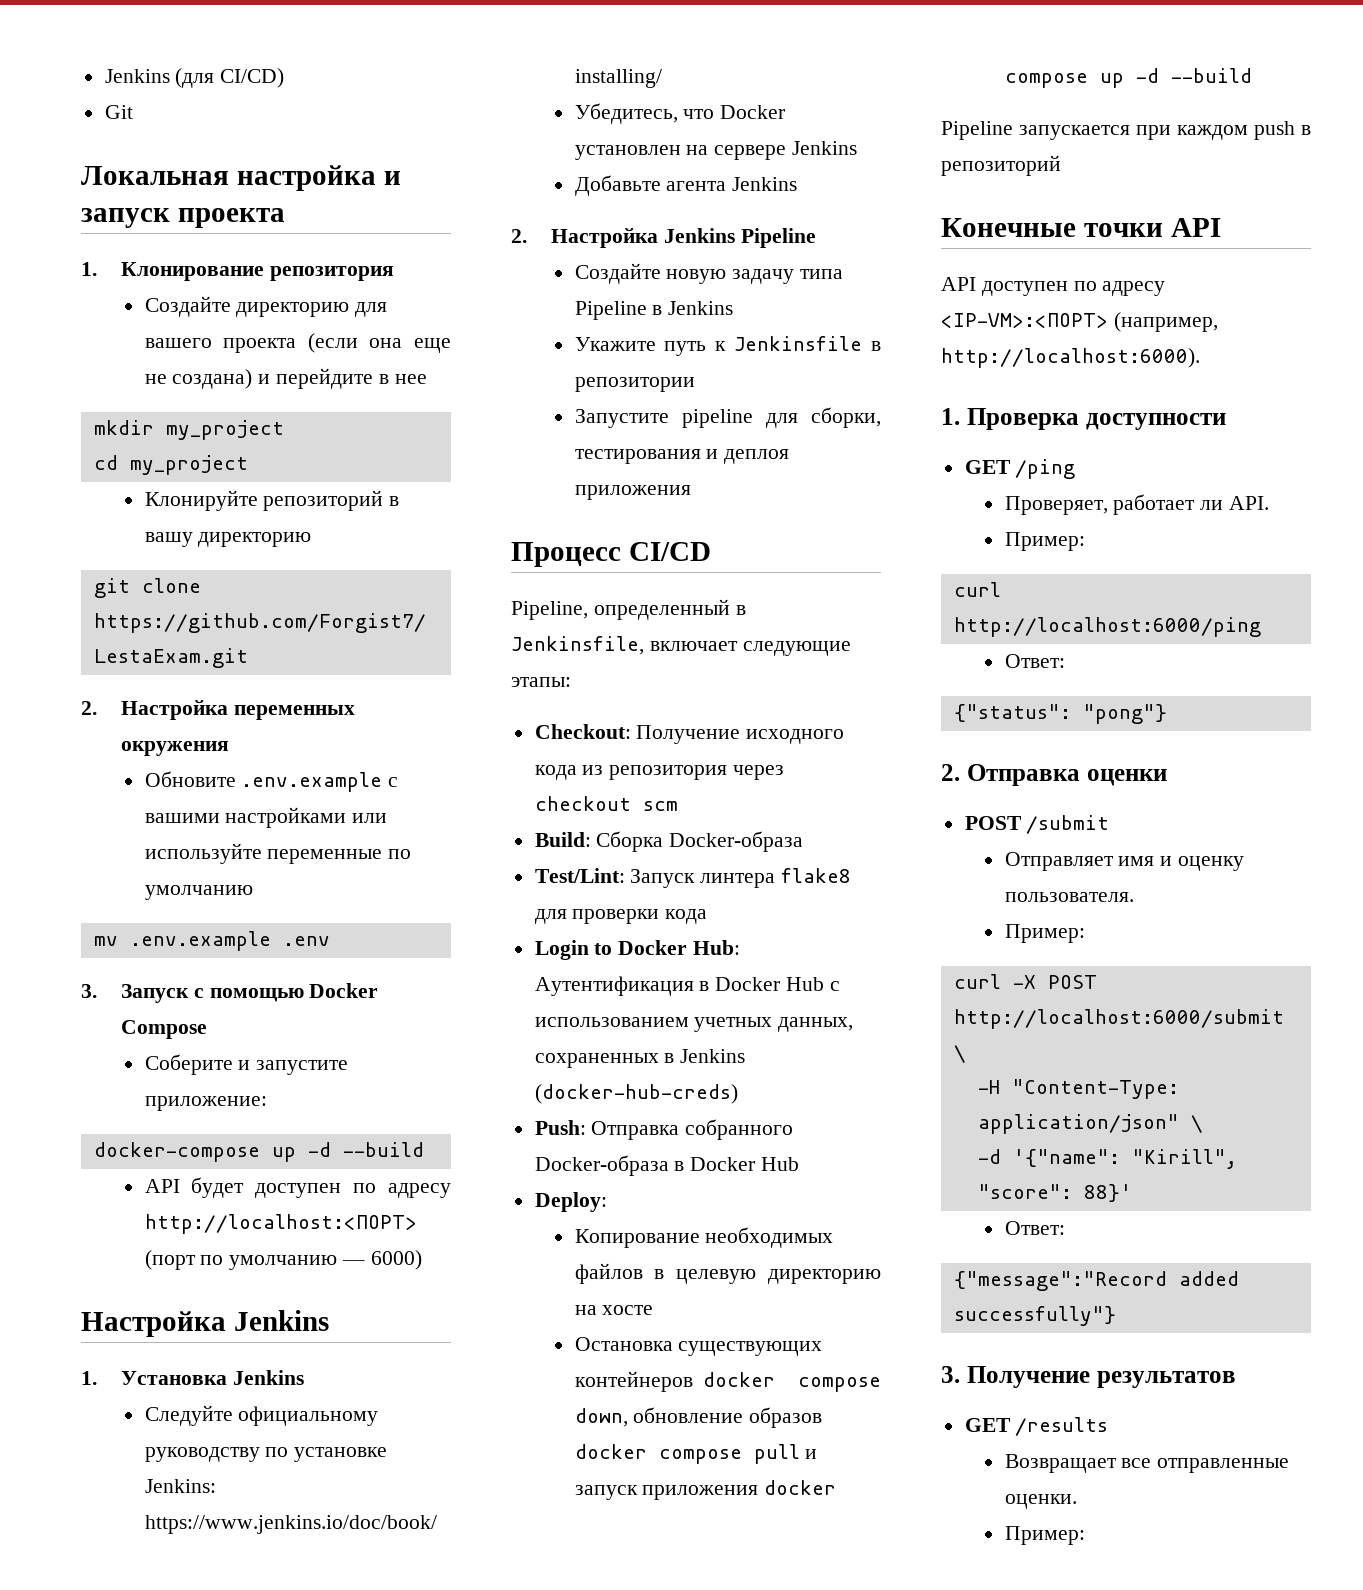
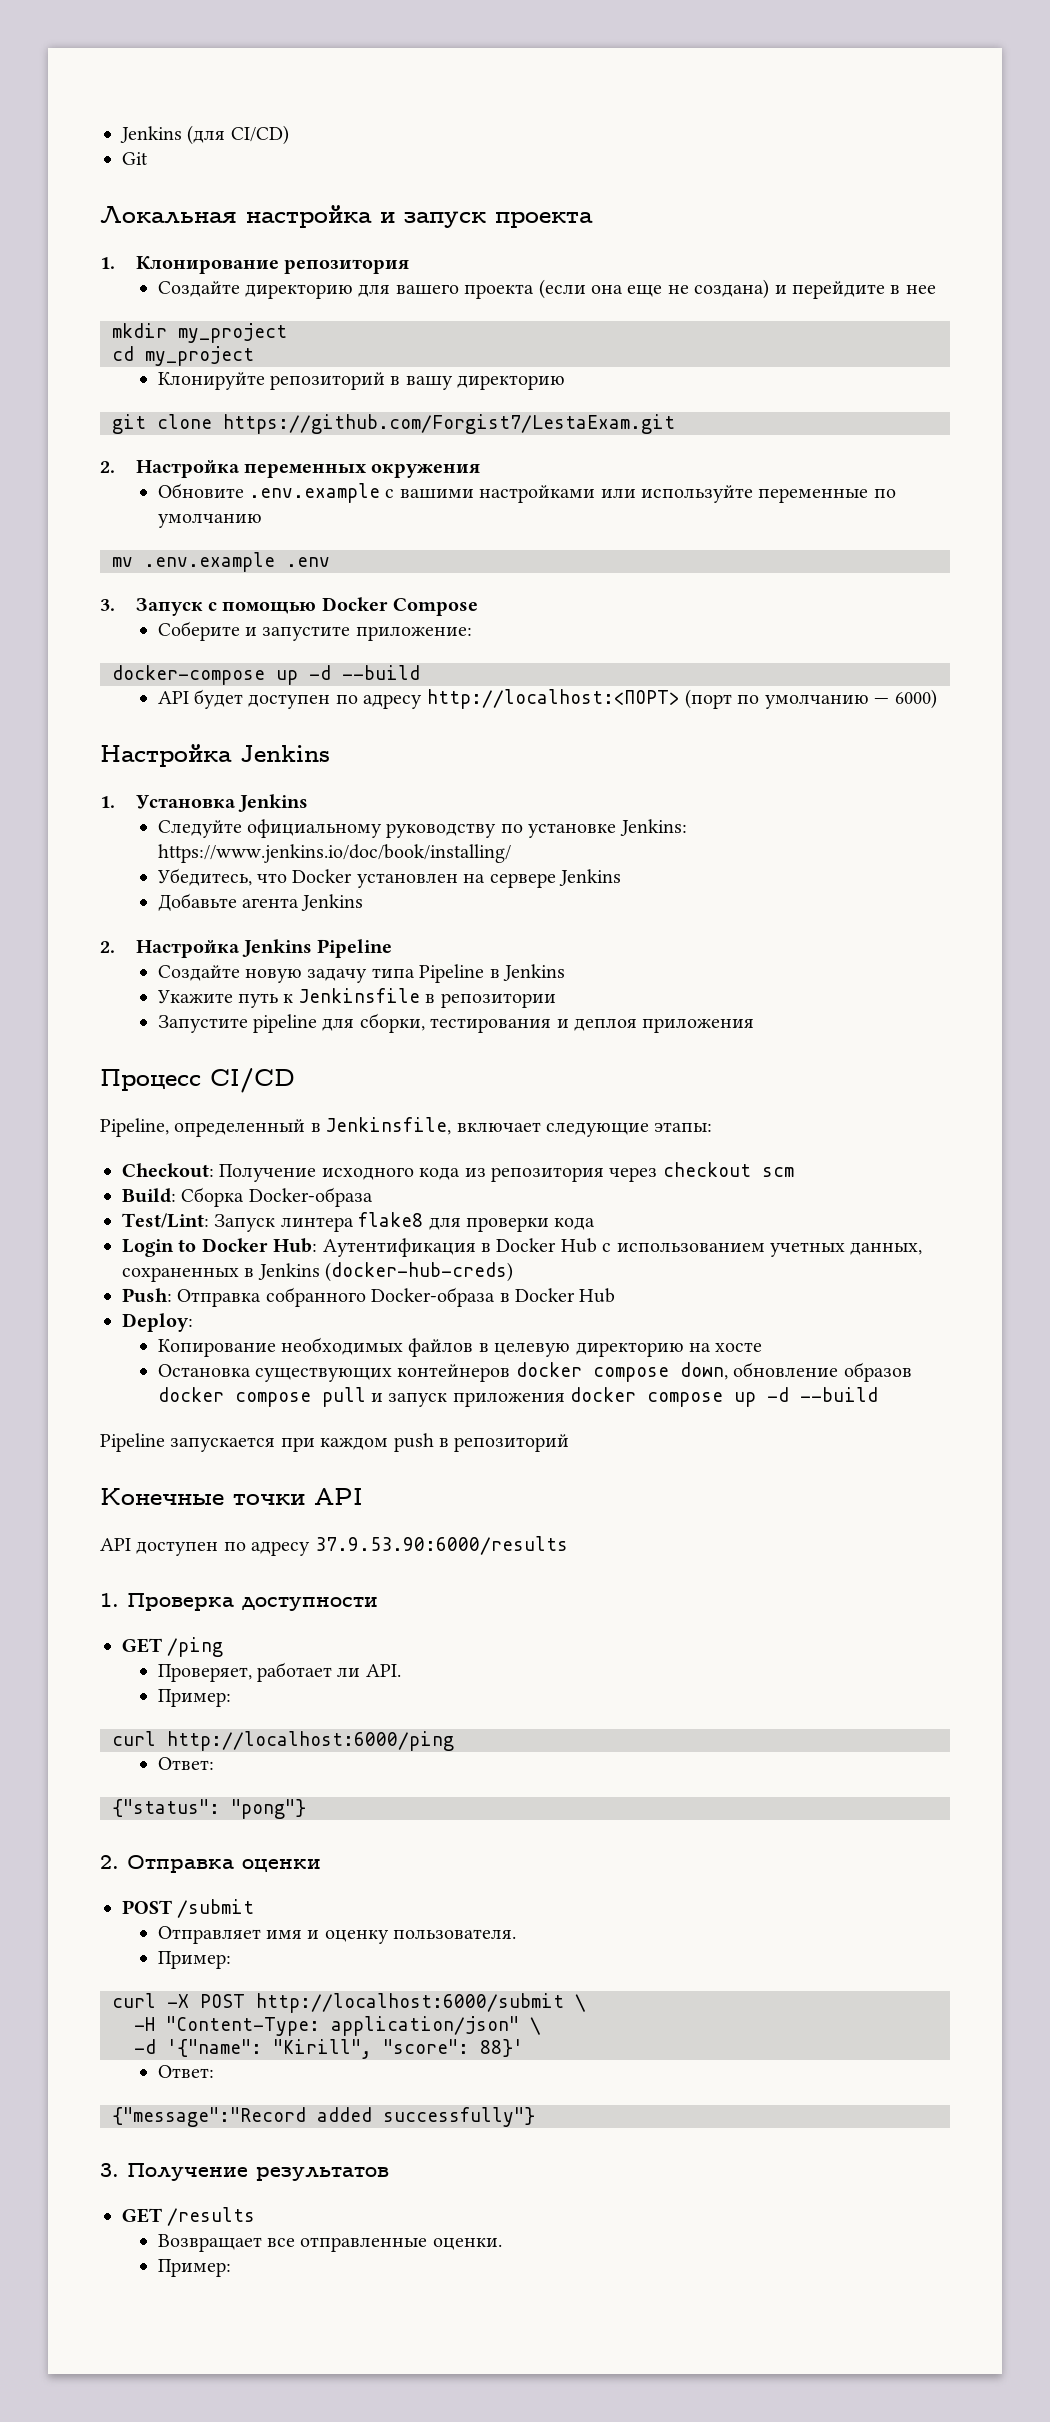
[941,312,1218,332] [941,348,1200,368] <IP-VM>:<ПОРТ> (например, http://localhost:6000). -> [314,1536,568,1555] 37.9.53.90:6000/results

